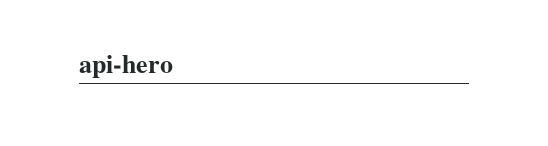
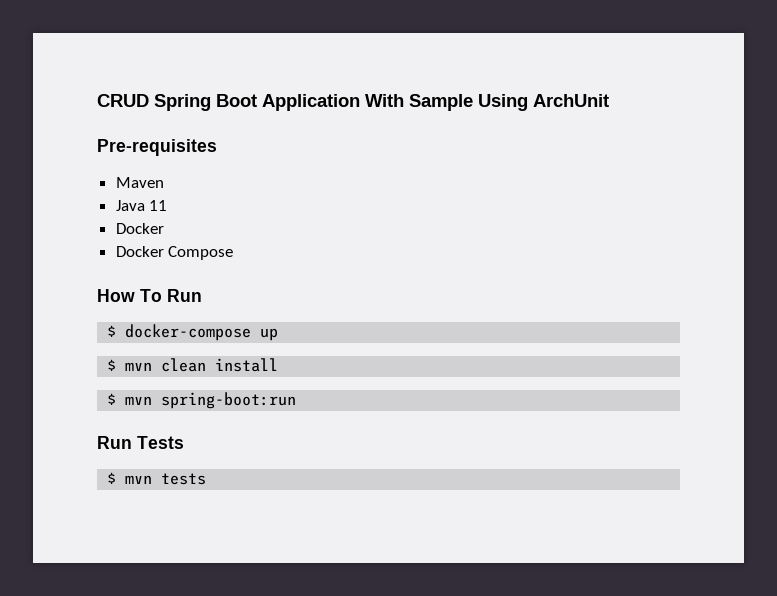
[79,55,173,78] api-hero -> [97,94,609,111] [97,139,217,156] [115,177,164,188] [115,200,168,211] [115,223,164,234] [115,246,234,260] [97,289,202,302] [107,324,279,341] [107,358,279,372] [107,392,297,409] [97,436,184,449] [107,472,207,485] CRUD Spring Boot Application With Sample Using ArchUnit // Pre-requisites // Maven // Java 11 // Docker // Docker Compose // How To Run // $ docker-compose up // $ mvn clean install // $ mvn spring-boot:run // Run Tests // $ mvn tests

